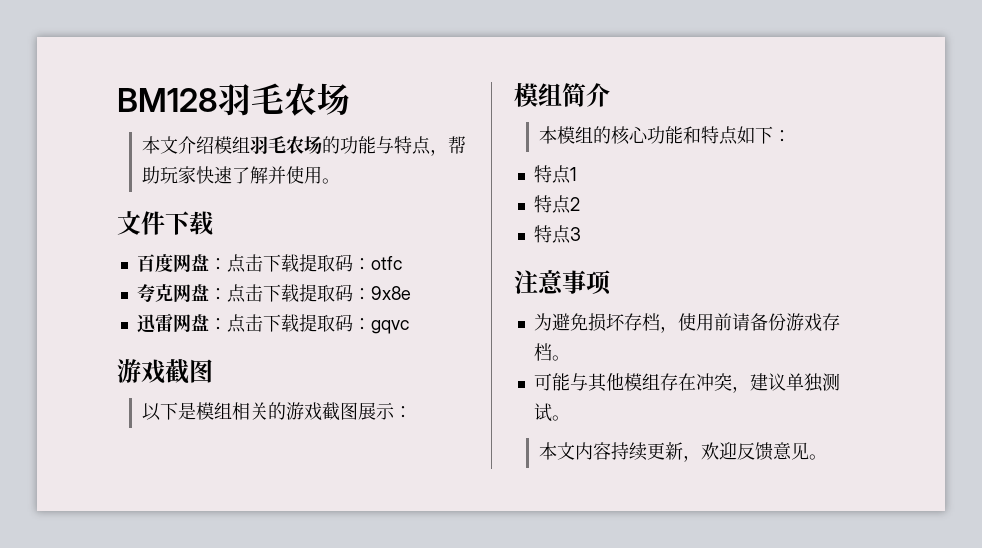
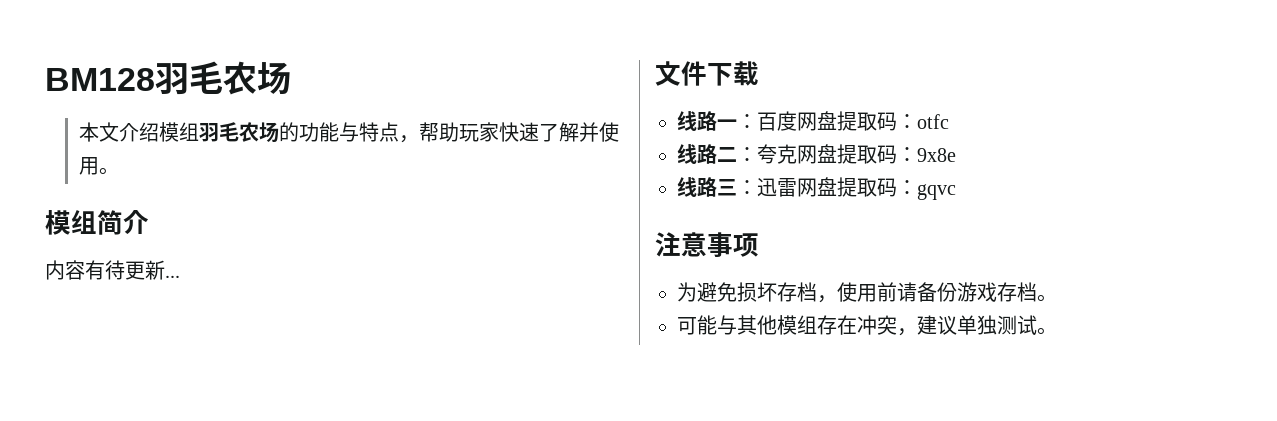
[117,211,214,236] [136,254,299,273] 文件下载 // 百度网盘：点击下载 -> [45,210,149,235] [45,260,180,280] [655,61,759,86] [677,111,837,131] 模组简介 // 内容有待更新... // 文件下载 // 线路一：百度网盘
[136,284,299,303] 夸克网盘：点击下载 -> [677,144,837,164] 线路二：夸克网盘
[136,313,299,333] 迅雷网盘：点击下载 -> [677,177,837,197] 线路三：迅雷网盘
[117,359,213,384] [141,402,412,421] [514,83,610,107] [538,126,791,145] [533,165,577,184] [533,195,580,214] [533,225,581,244] // 游戏截图 // 以下是模组相关的游戏截图展示： // 模组简介 // 本模组的核心功能和特点如下： // 特点1 // 特点2 // 特点3 -> (956, 192) none
[538,442,827,462] // 本文内容持续更新，欢迎反馈意见。 -> (1057, 331) none

